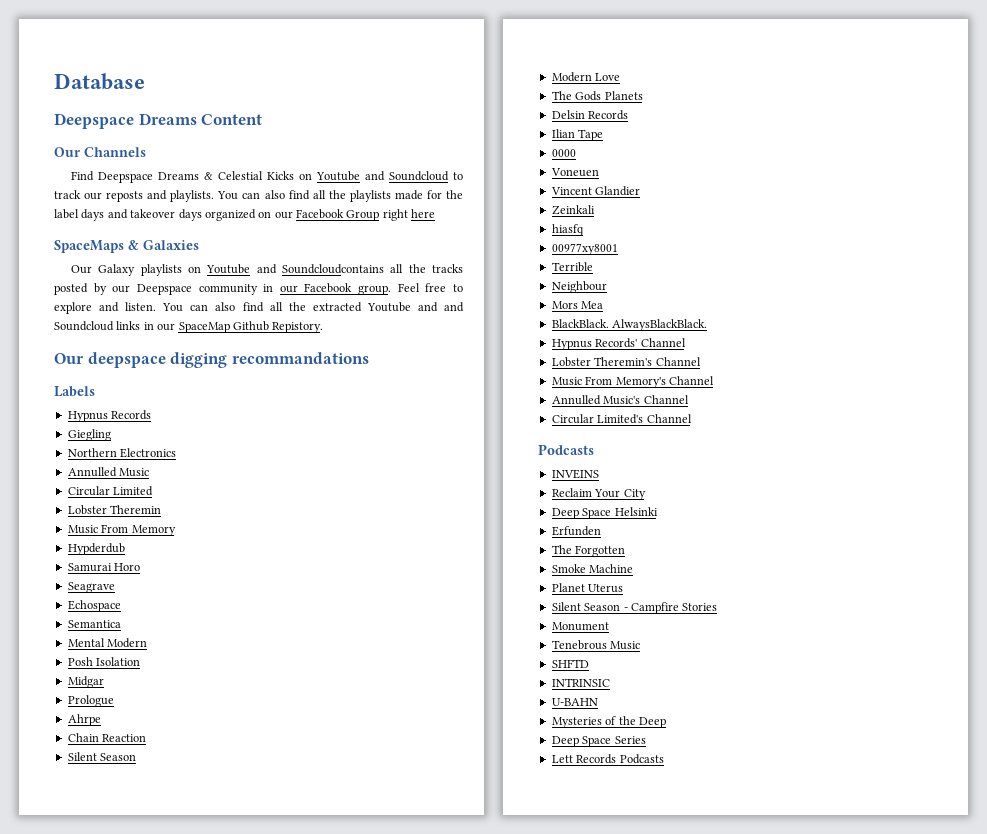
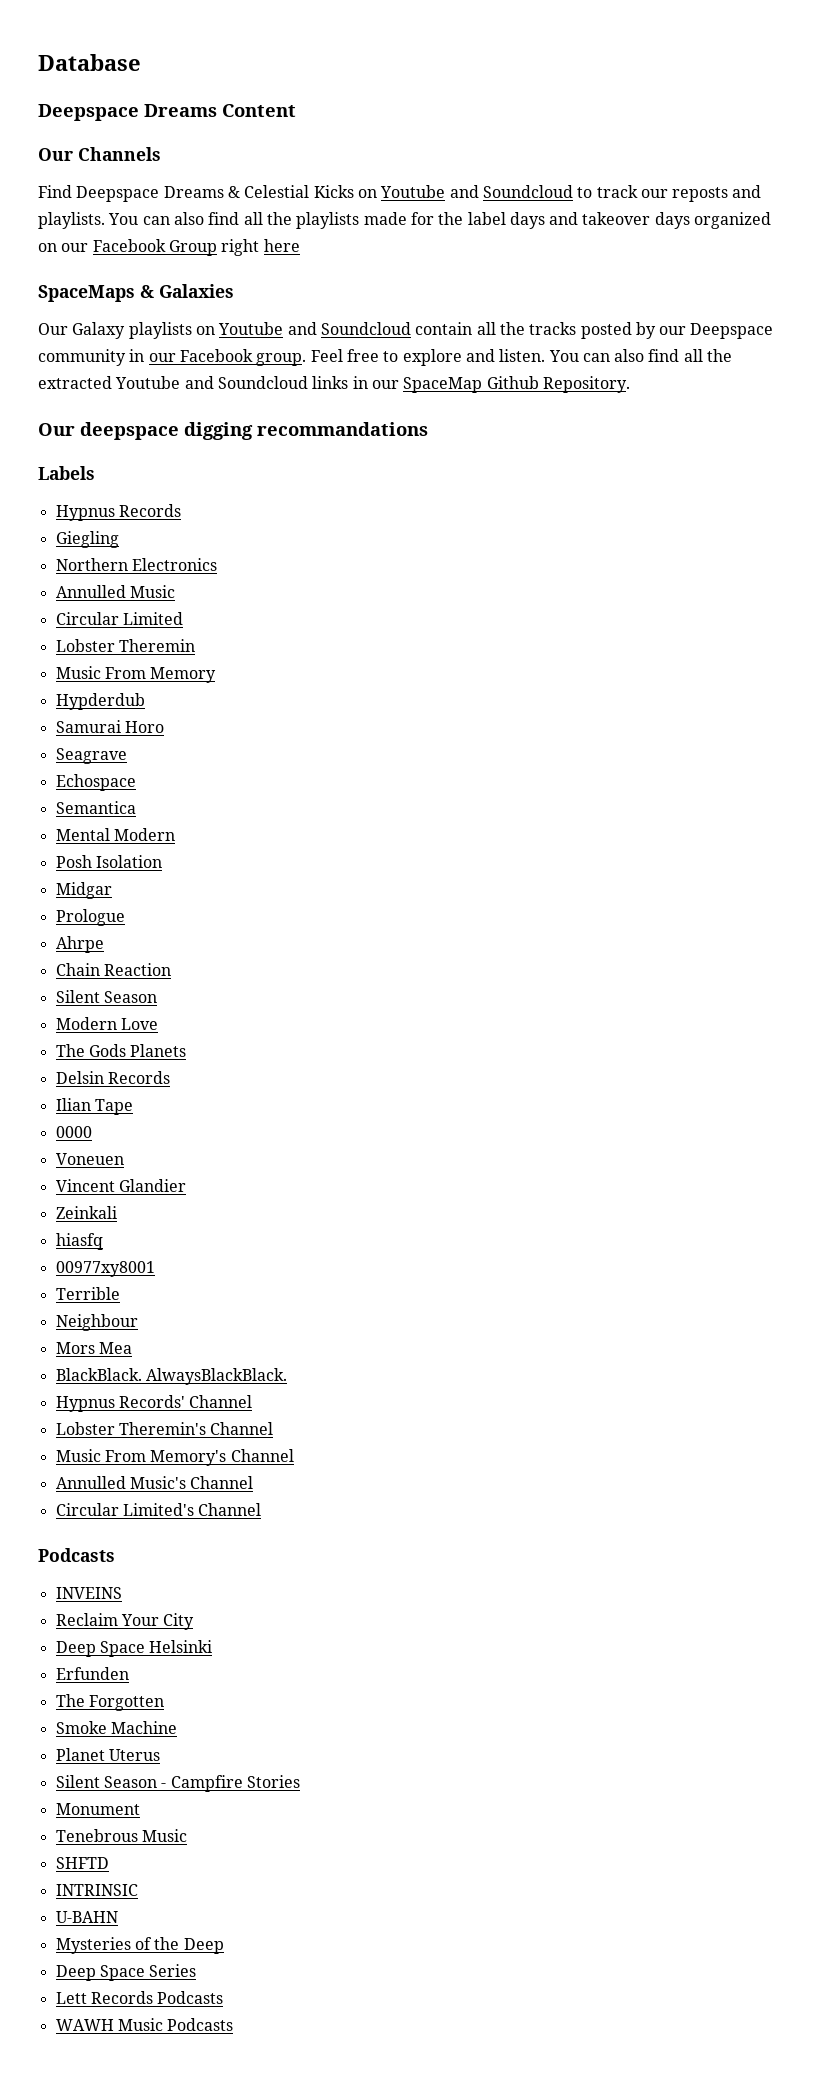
[282,264,385,274] Soundcloudcontains -> [320,322,473,335] Soundcloud contain
[444,302,464,312] and -> (214, 382) none
[272,322,324,333] Repistory. -> [542,376,630,393] Repository.
(664, 759) none -> [55,2018,234,2031] // WAWH Music Podcasts

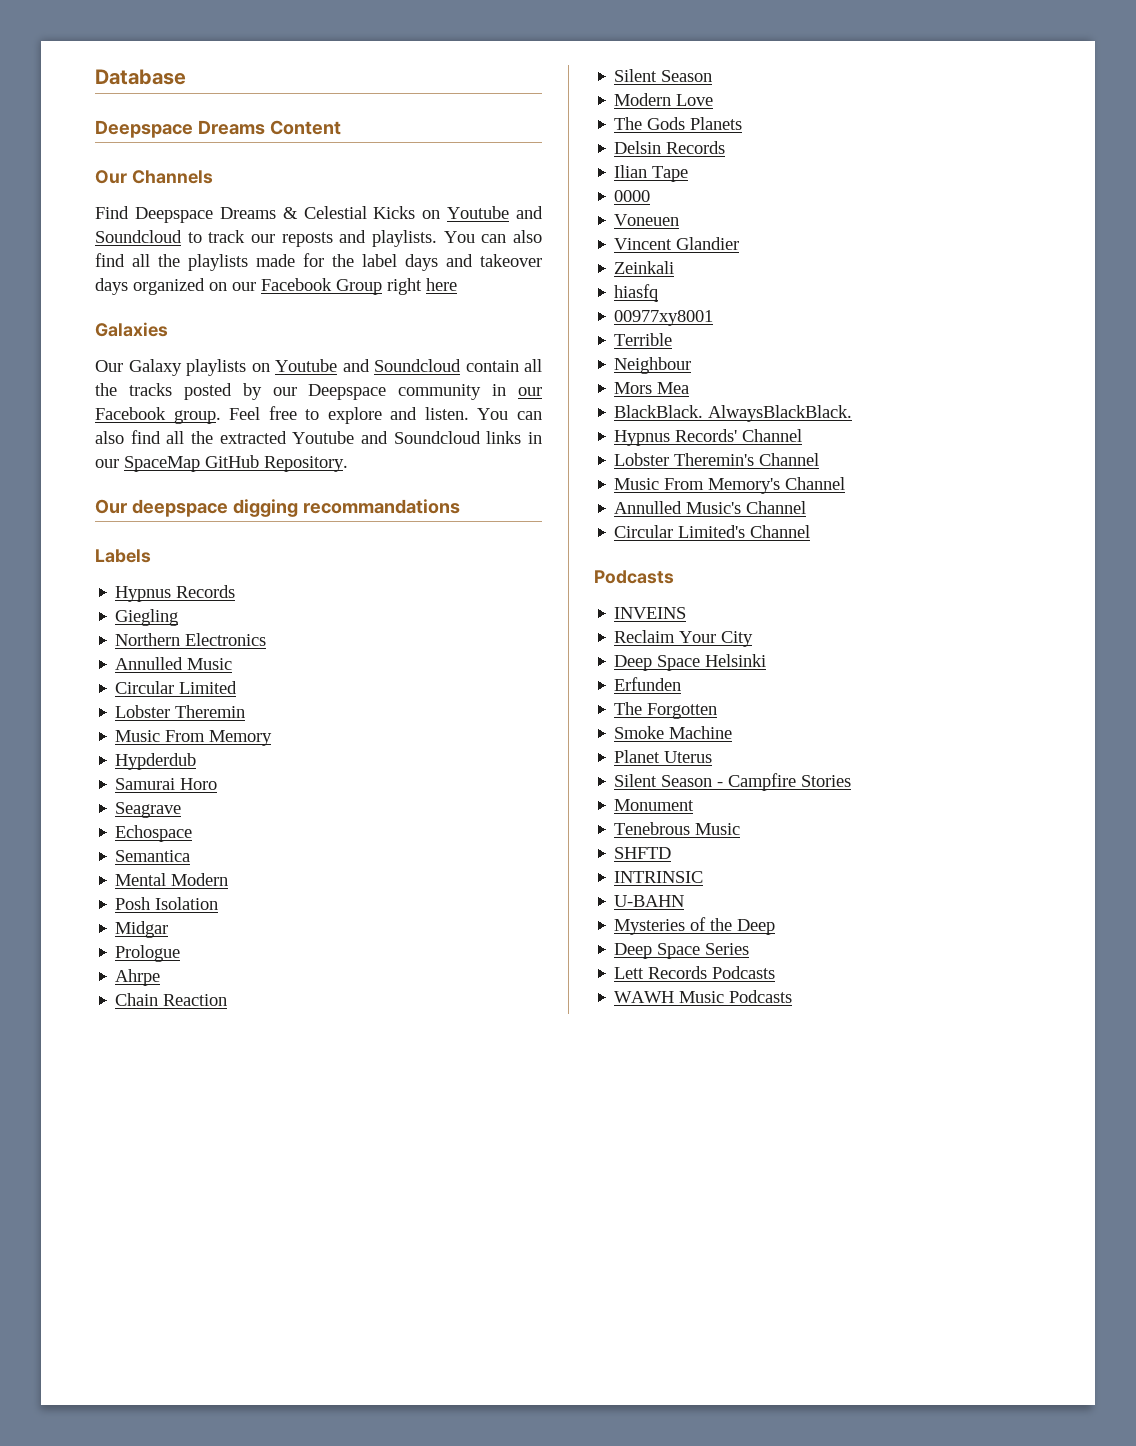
[38,285,154,302] SpaceMaps & -> (457, 284) none
[486,376,539,389] Github -> [205,455,259,468] GitHub

